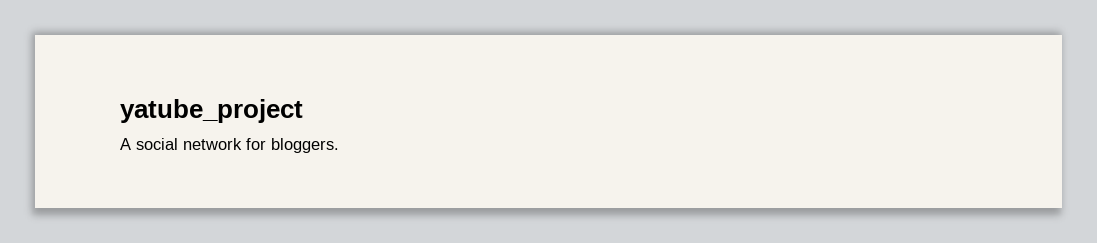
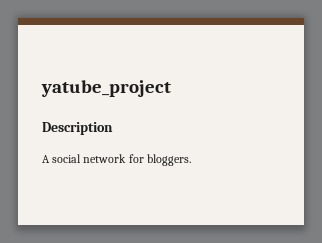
(303, 111) none -> [42,122,113,135] // Description

